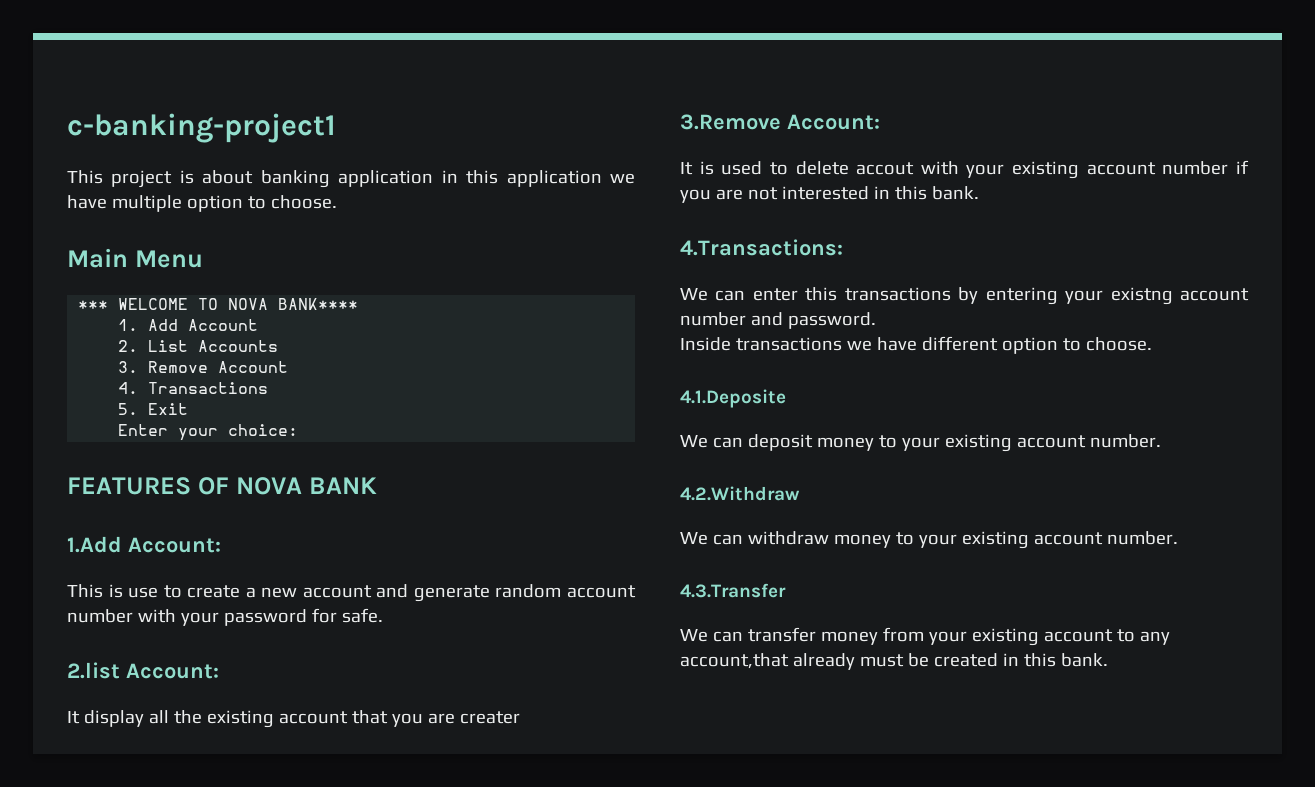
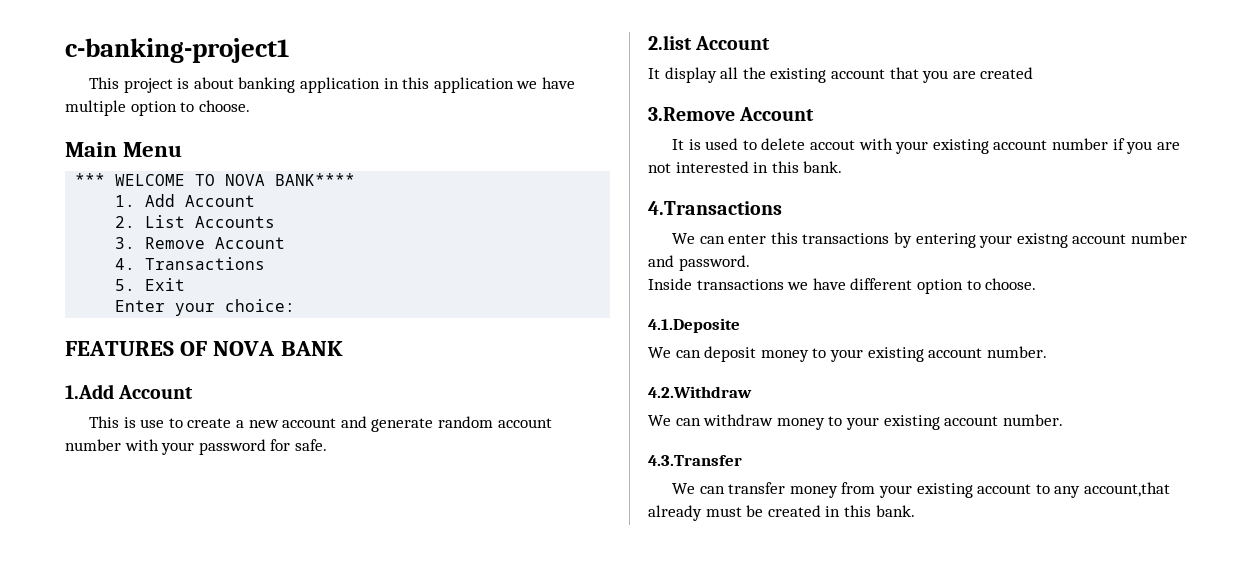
[128,537,221,553] Account: -> [118,385,194,399] Account
[126,663,219,679] Account: -> [695,36,771,50] Account
[459,711,520,724] creater -> [980,67,1034,79] created
[787,114,880,130] Account: -> [739,107,815,121] Account
[680,239,843,256] 4.Transactions: -> [648,201,782,215] 4.Transactions

